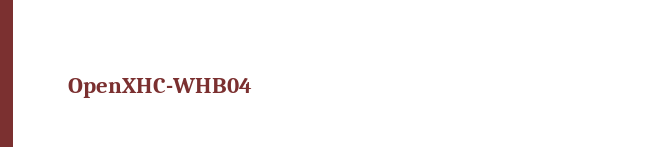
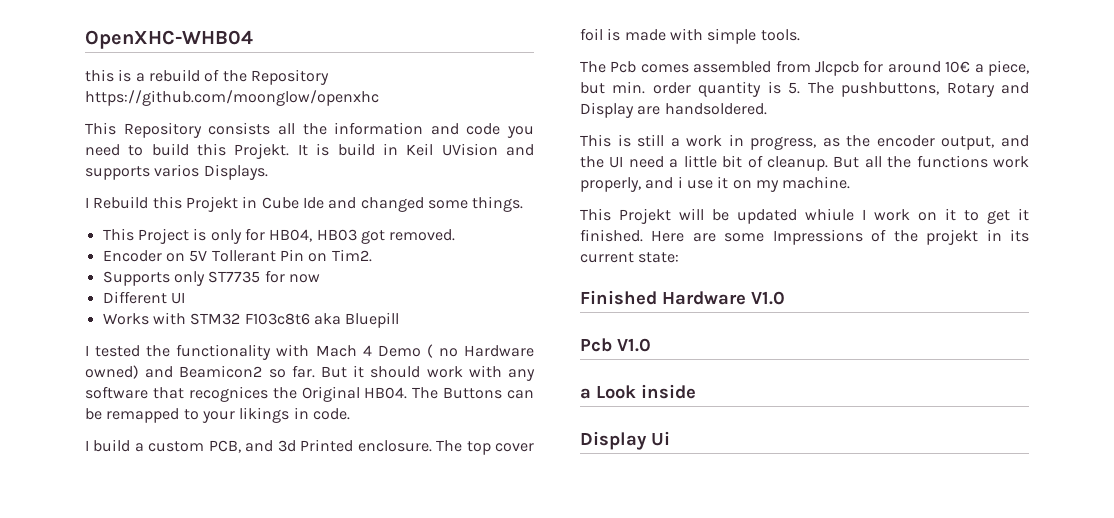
(252, 88) none -> [85,69,329,85] [85,90,379,106] [85,122,534,138] [85,143,535,159] [85,164,268,180] [85,196,524,212] [102,228,456,244] [102,249,372,262] [102,270,320,286] [102,291,185,304] [102,312,400,328] [85,344,535,360] [85,365,535,381] [85,386,534,402] [85,407,350,423] [85,439,534,455] [580,28,800,44] [580,60,1029,76] [580,81,1029,97] [580,102,767,118] [580,134,1029,150] [580,155,1029,171] [580,176,851,192] [580,208,1029,224] [580,229,1029,245] [580,252,680,263] [580,290,785,305] [580,338,651,352] [580,384,696,399] [580,431,670,450] // this is a rebuild of the Repository https://github.com/moonglow/openxhc // This Repository consists all the information and code you need to build this Projekt. It is build in Keil UVision and supports varios Displays. // I Rebuild this Projekt in Cube Ide and changed some things. // This Project is only for HB04, HB03 got removed. // Encoder on 5V Tollerant Pin on Tim2. // Supports only ST7735 for now // Different UI // Works with STM32 F103c8t6 aka Bluepill // I tested the functionality with Mach 4 Demo ( no Hardware owned) and Beamicon2 so far. But it should work with any software that recognices the Original HB04. The Buttons can be remapped to your likings in code. // I build a custom PCB, and 3d Printed enclosure. The top cover foil is made with simple tools. // The Pcb comes assembled from Jlcpcb for around 10€ a piece, but min. order quantity is 5. The pushbuttons, Rotary and Display are handsoldered. // This is still a work in progress, as the encoder output, and the UI need a little bit of cleanup. But all the functions work properly, and i use it on my machine. // This Projekt will be updated whiule I work on it to get it finished. Here are some Impressions of the projekt in its current state: // Finished Hardware V1.0 // Pcb V1.0 // a Look inside // Display Ui

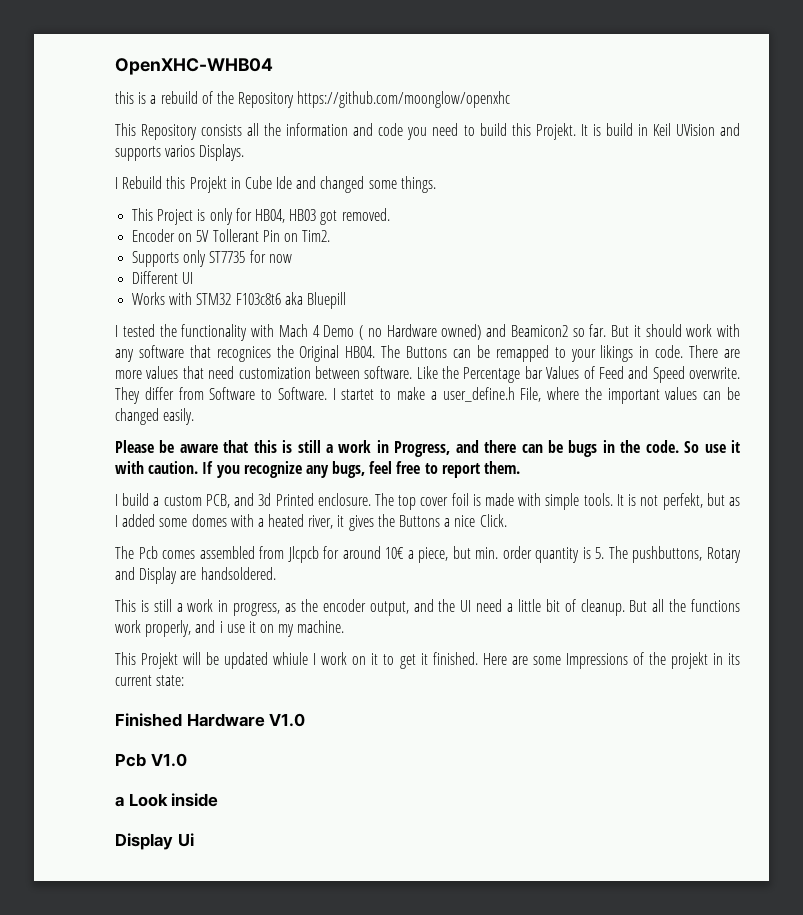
(350, 414) none -> [689,345,741,358] [115,366,740,383] [115,387,740,404] [115,408,195,425] [115,440,741,457] [115,461,521,478] There are more values that need customization between software. Like the Percentage bar Values of Feed and Speed overwrite. They differ from Software to Software. I startet to make a user_define.h File, where the important values can be changed easily. // Please be aware that this is still a work in Progress, and there can be bugs in the code. So use it with caution. If you recognize any bugs, feel free to report them.
(800, 35) none -> [616,493,740,510] [115,514,507,531] It is not perfekt, but as I added some domes with a heated river, it gives the Buttons a nice Click.

